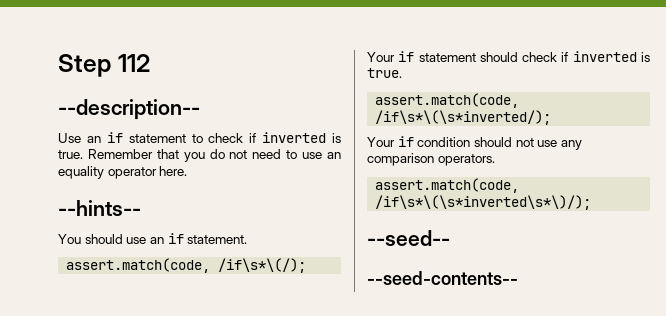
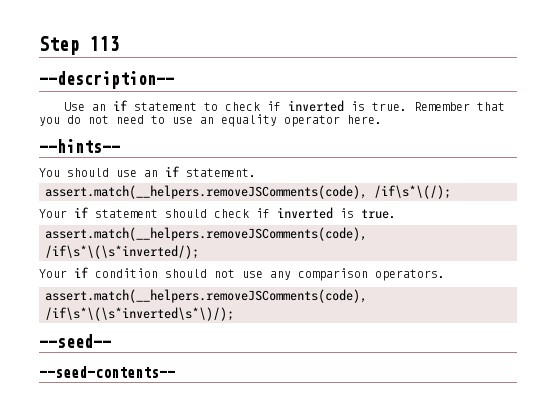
[117,54,150,72] 112 -> [89,36,119,51] 113
[66,258,211,273] assert.match(code, -> [45,185,367,199] assert.match(__helpers.removeJSComments(code),
[375,93,520,108] assert.match(code, -> [45,227,367,241] assert.match(__helpers.removeJSComments(code),
[375,178,520,193] assert.match(code, -> [45,289,367,303] assert.match(__helpers.removeJSComments(code),

